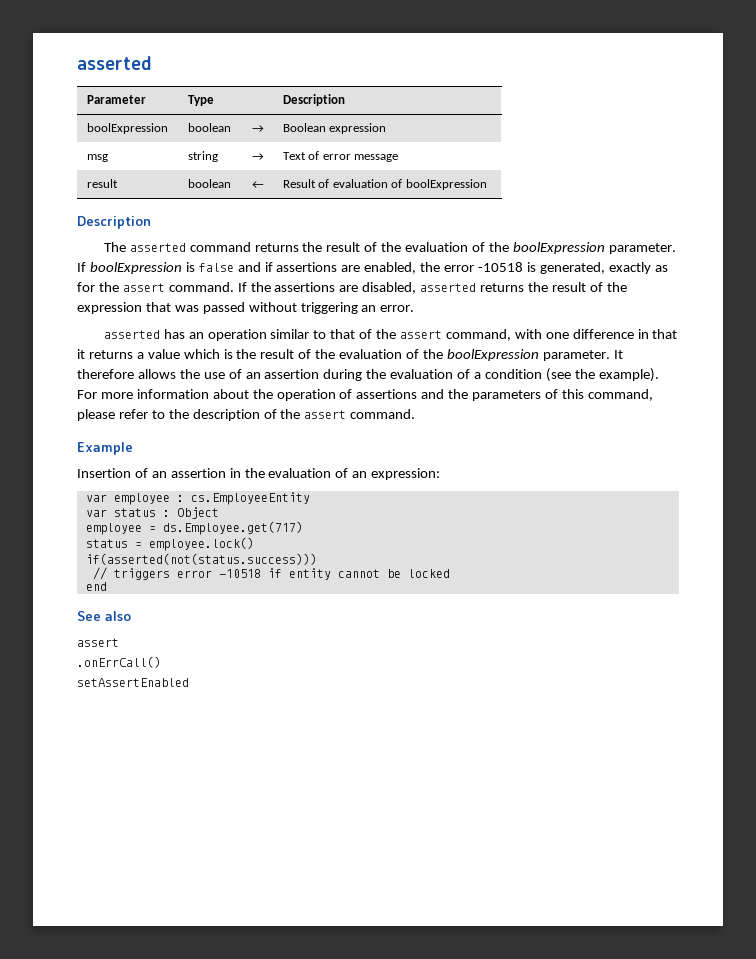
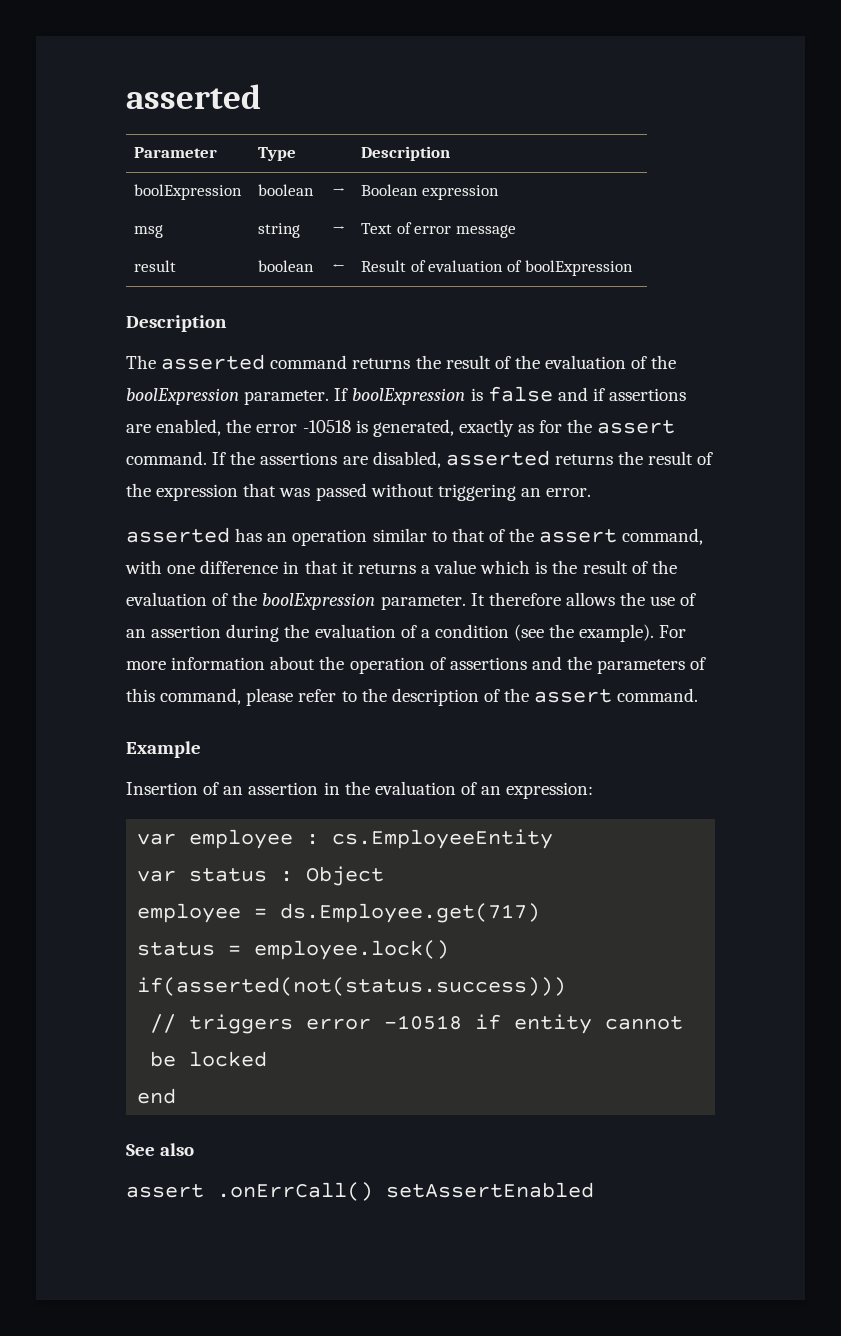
(119, 642) // -> (204, 1191) none
(161, 662) // -> (373, 1191) none

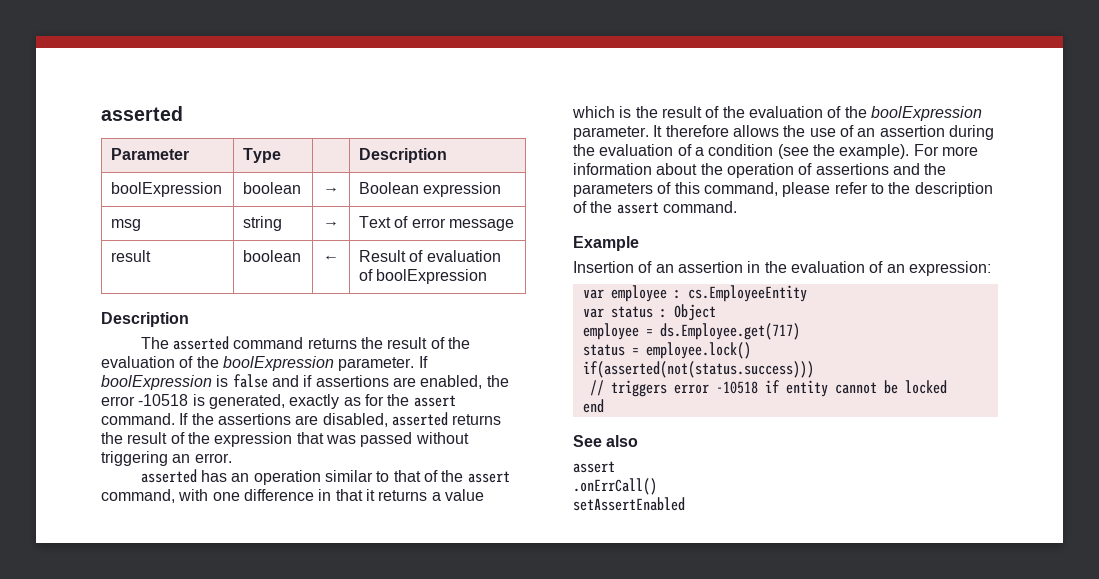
(204, 1191) none -> (615, 467) //
(373, 1191) none -> (657, 486) //

